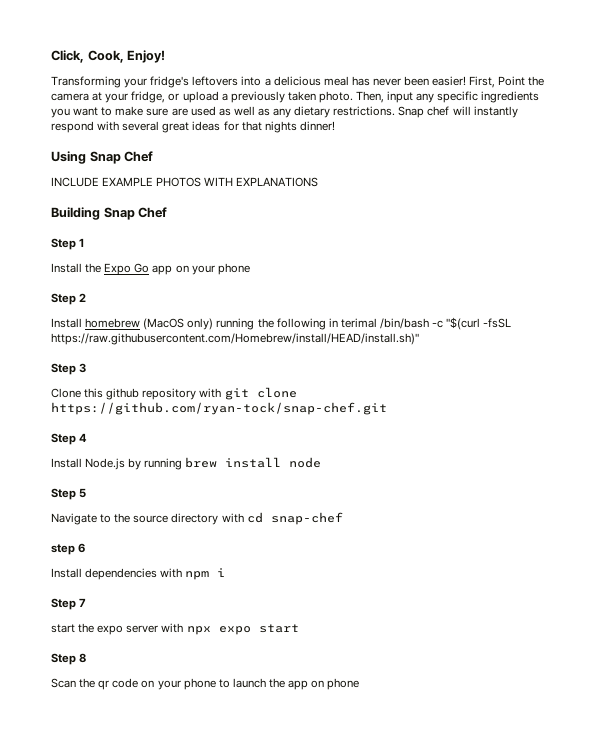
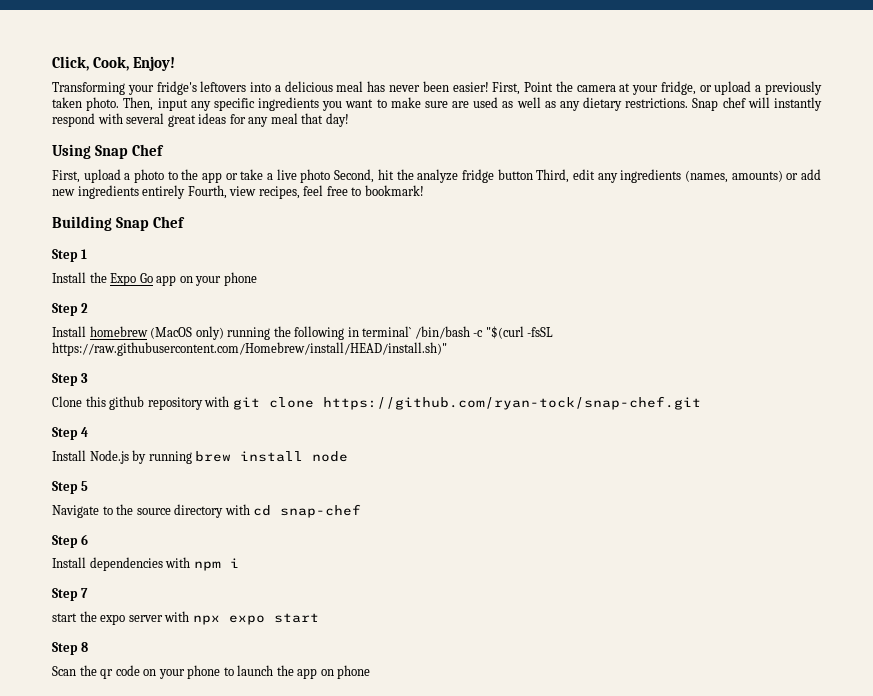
[241,121,335,133] that nights dinner! -> [248,113,349,127] any meal that day!
[51,177,319,187] INCLUDE EXAMPLE PHOTOS WITH EXPLANATIONS -> [52,169,821,183] [52,185,424,199] First, upload a photo to the app or take a live photo Second, hit the analyze fridge button Third, edit any ingredients (names, amounts) or add new ingredients entirely Fourth, view recipes, feel free to bookmark!
[340,318,377,328] terimal -> [362,326,412,337] terminal`
[51,544,75,555] step -> [52,535,78,548] Step

